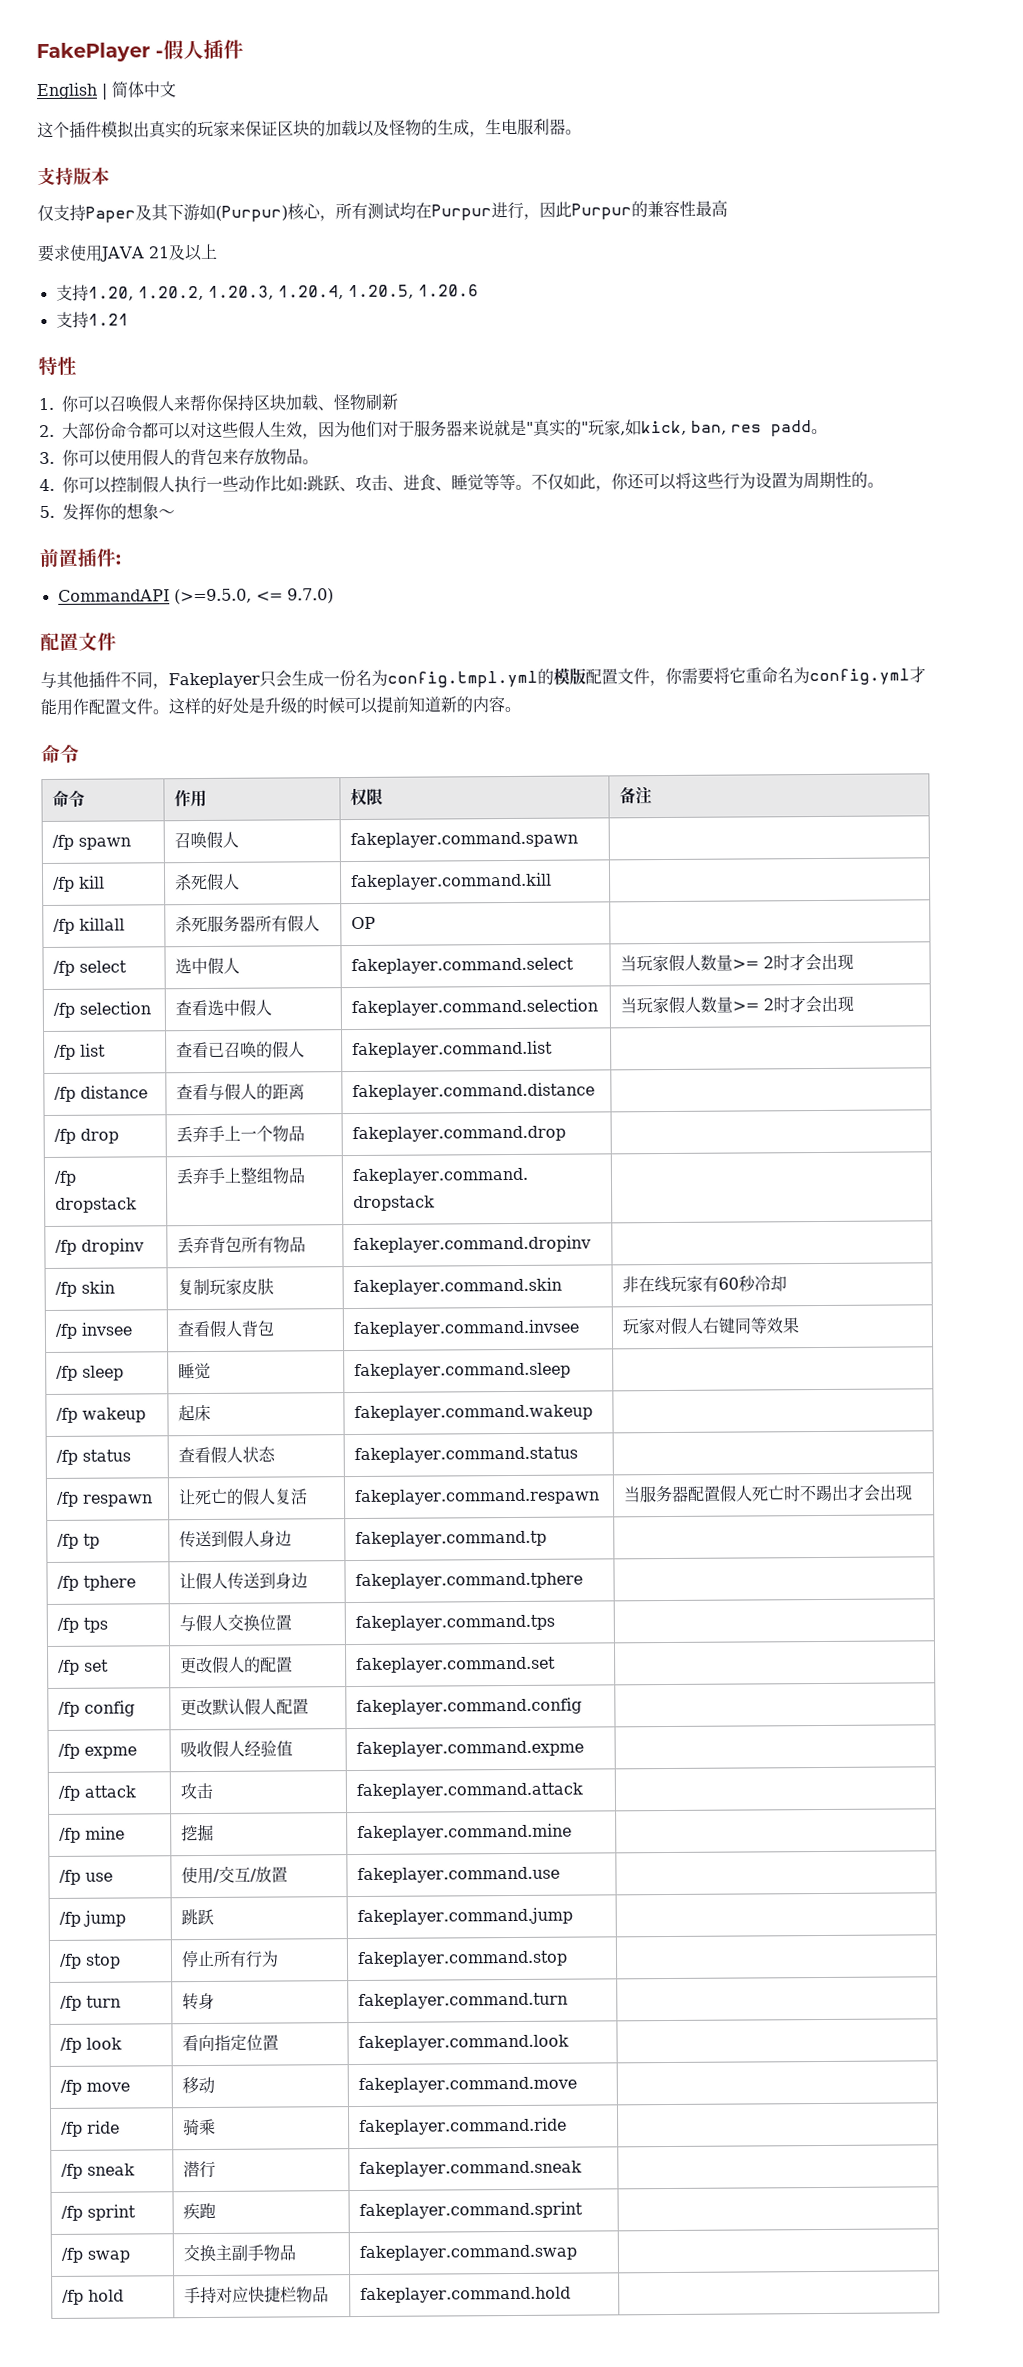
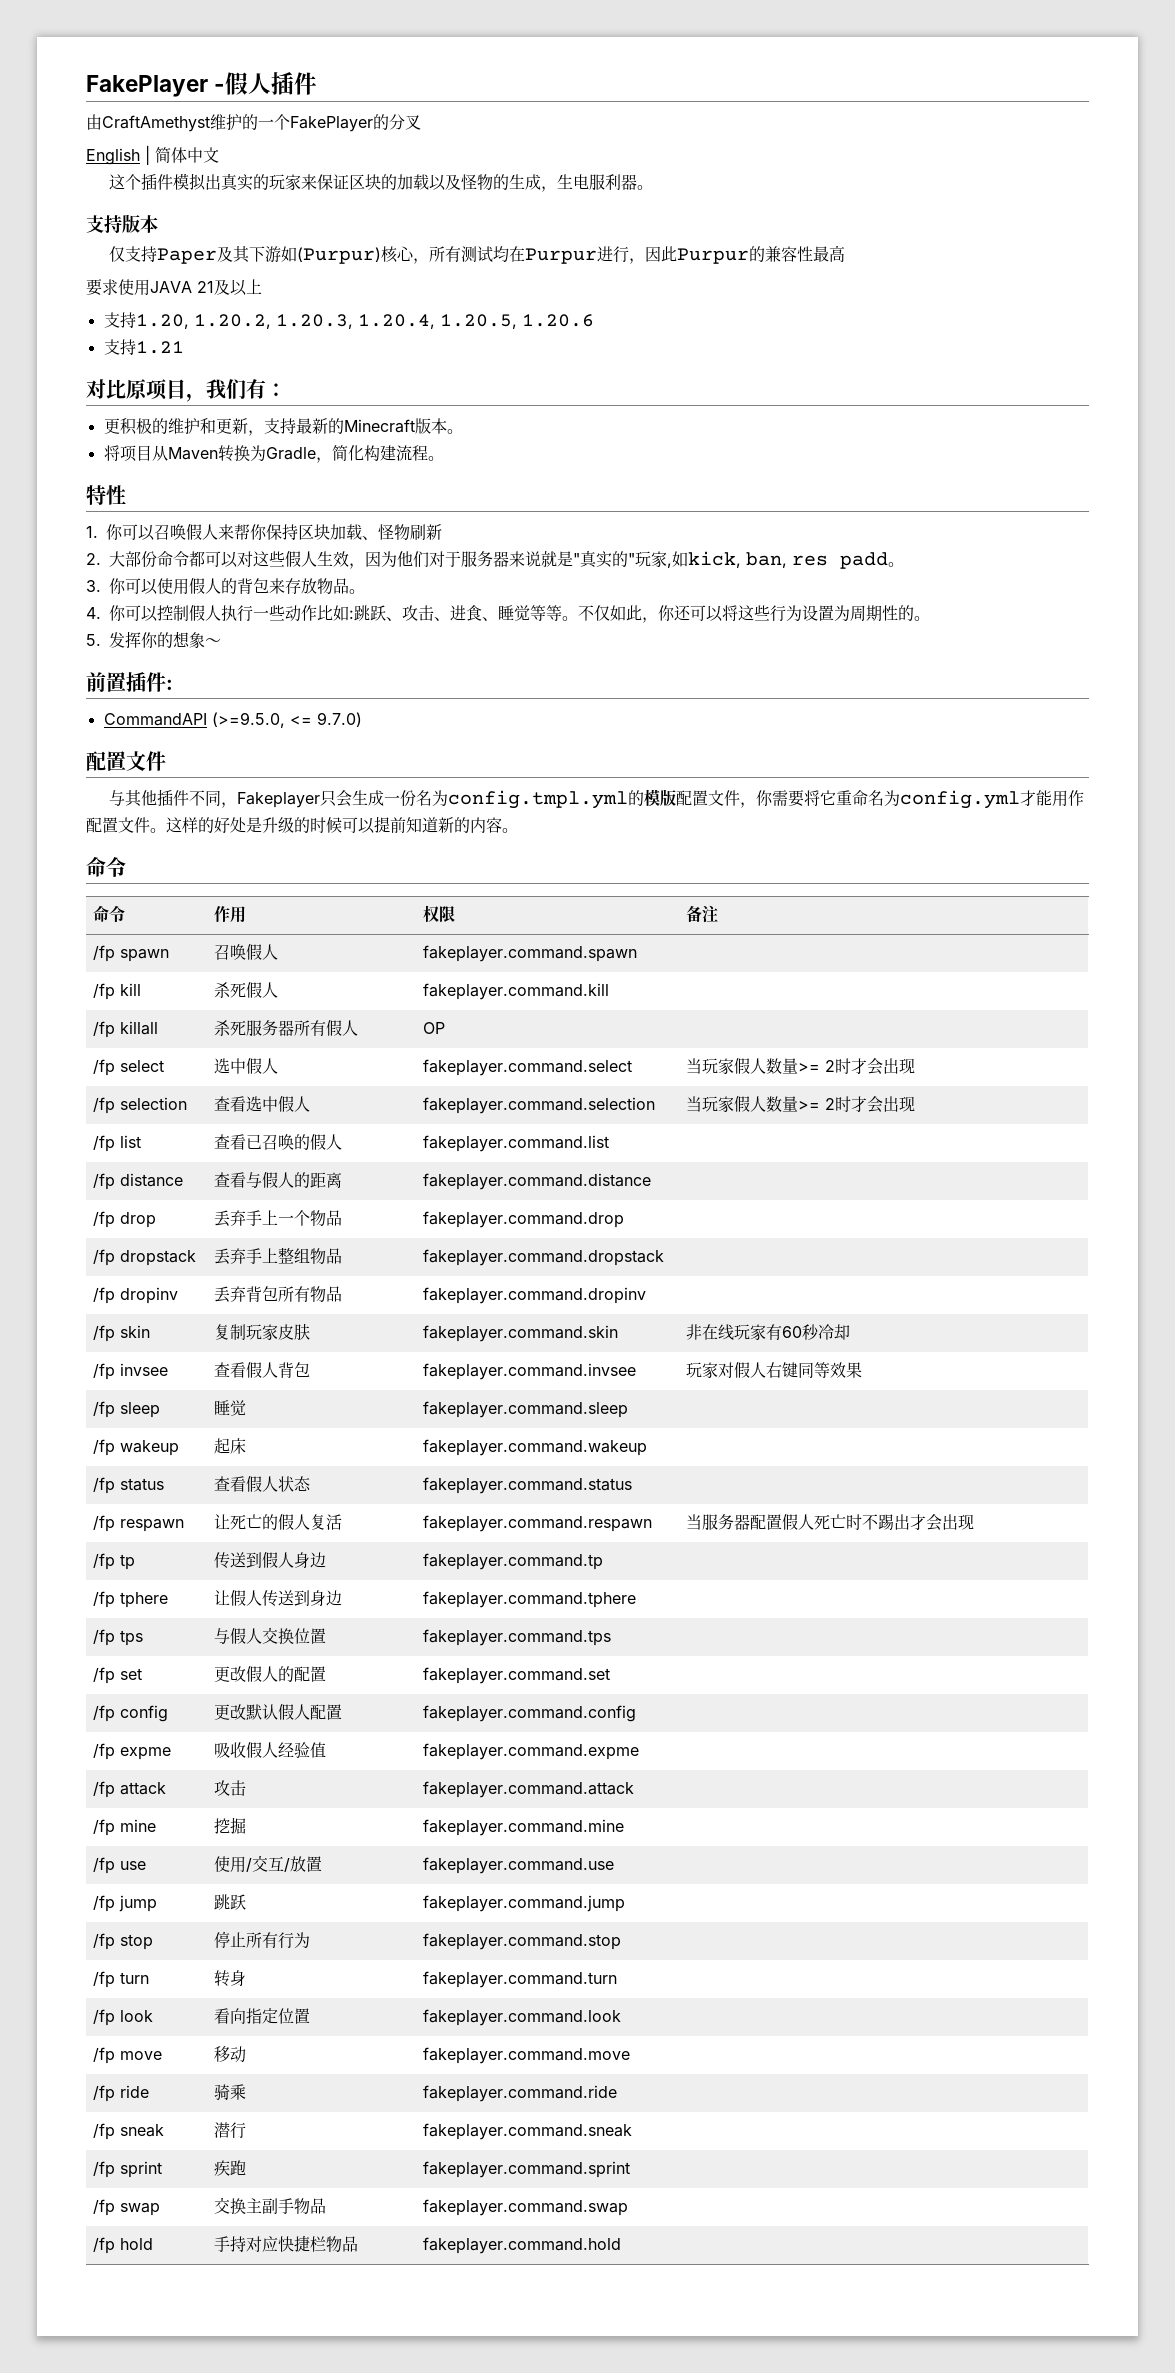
(244, 49) none -> [86,114,421,132] // 由CraftAmethyst维护的一个FakePlayer的分叉
(129, 319) none -> [86,379,286,402] [103,418,463,436] [103,445,444,463] // 对比原项目，我们有： // 更积极的维护和更新，支持最新的Minecraft版本。 // 将项目从Maven转换为Gradle，简化构建流程。

